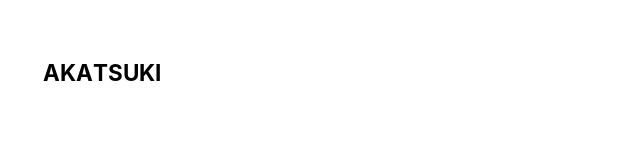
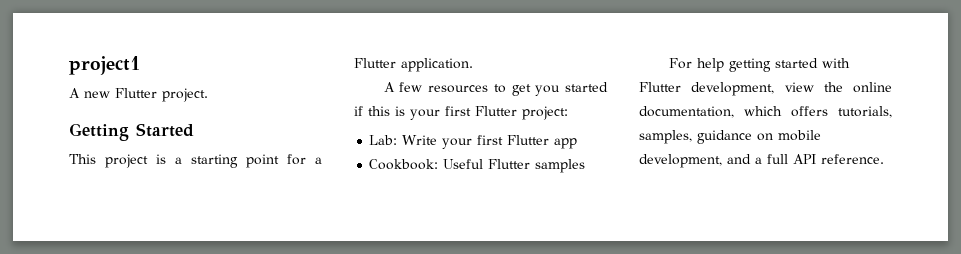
[43,64,161,81] AKATSUKI -> [69,56,140,75] [69,88,208,102] [69,123,194,141] [69,154,322,168] [354,58,473,72] [383,82,608,96] [354,106,568,120] [369,135,578,149] [369,159,586,173] [668,58,850,72] [639,82,892,96] [639,106,892,118] [639,130,821,144] [639,154,884,168] project1 // A new Flutter project. // Getting Started // This project is a starting point for a Flutter application. // A few resources to get you started if this is your first Flutter project: // Lab: Write your first Flutter app // Cookbook: Useful Flutter samples // For help getting started with Flutter development, view the online documentation, which offers tutorials, samples, guidance on mobile development, and a full API reference.

